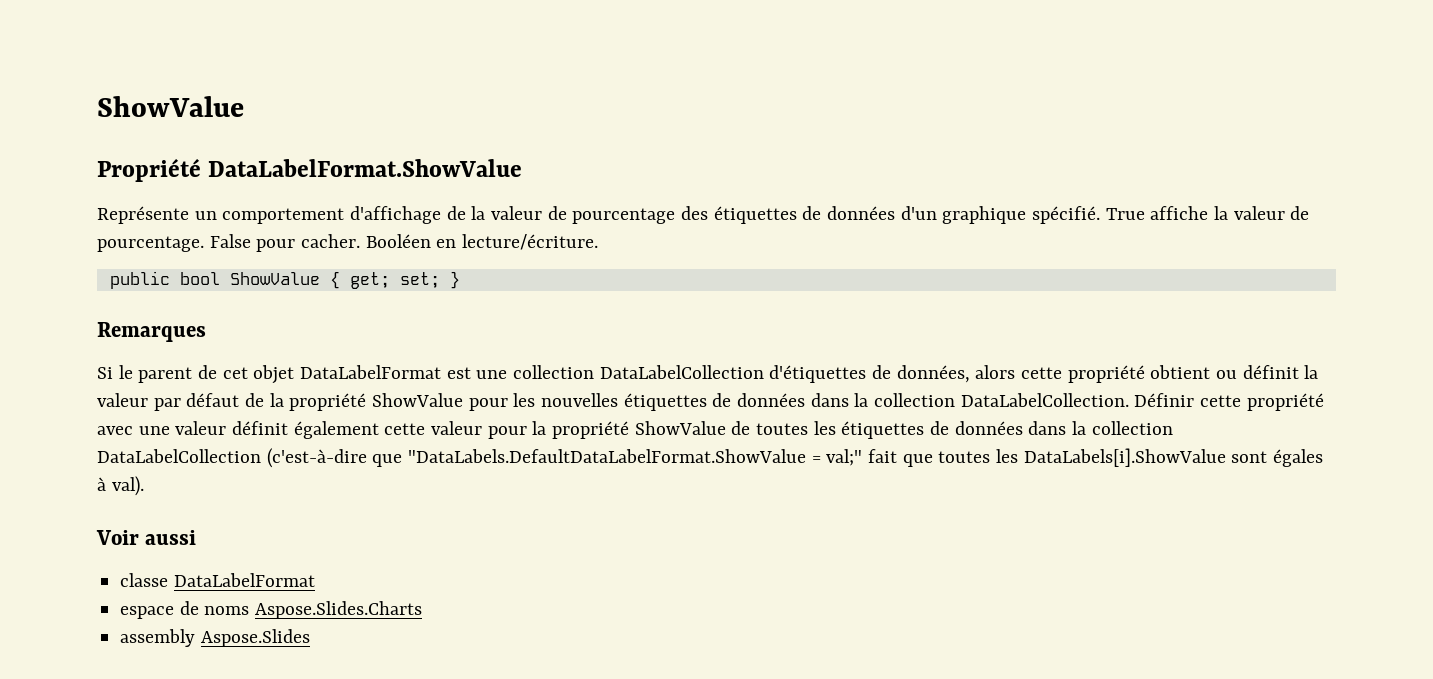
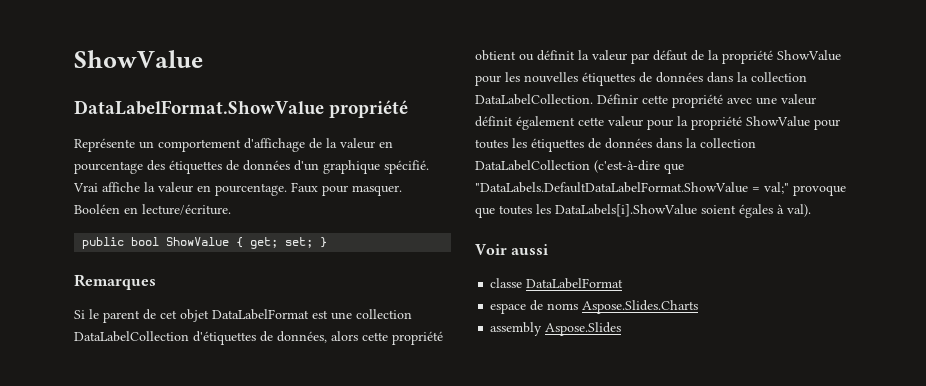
[97,158,201,182] Propriété -> (203, 59) none
(523, 168) none -> [329,100,409,118] propriété
[547,206,567,220] de -> [379,141,393,148] en
[1105,208,1145,220] True -> [73,183,98,192] Vrai
[1290,206,1310,220] [97,234,361,252] de pourcentage. False pour cacher. -> [197,182,402,196] en pourcentage. Faux pour masquer.
[731,421,751,435] de -> [814,119,840,130] pour
[868,449,898,463] fait -> [793,185,846,196] provoque
[1231,451,1268,463] sont -> [701,205,736,214] soient

